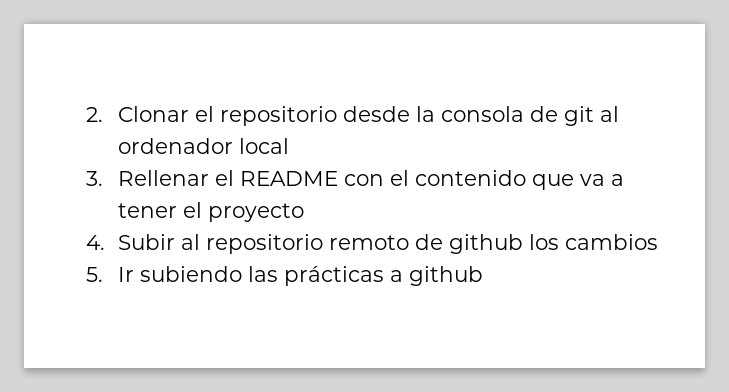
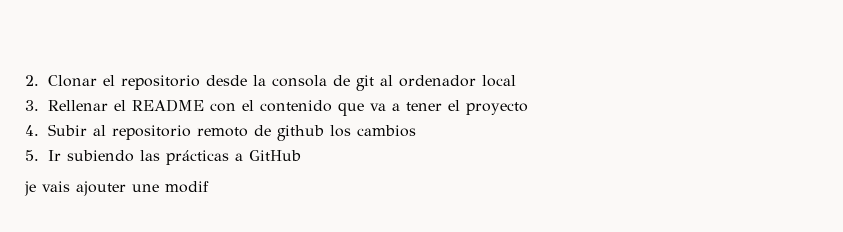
[408,266,483,286] github -> [248,150,301,161] [24,181,209,196] GitHub // je vais ajouter une modif

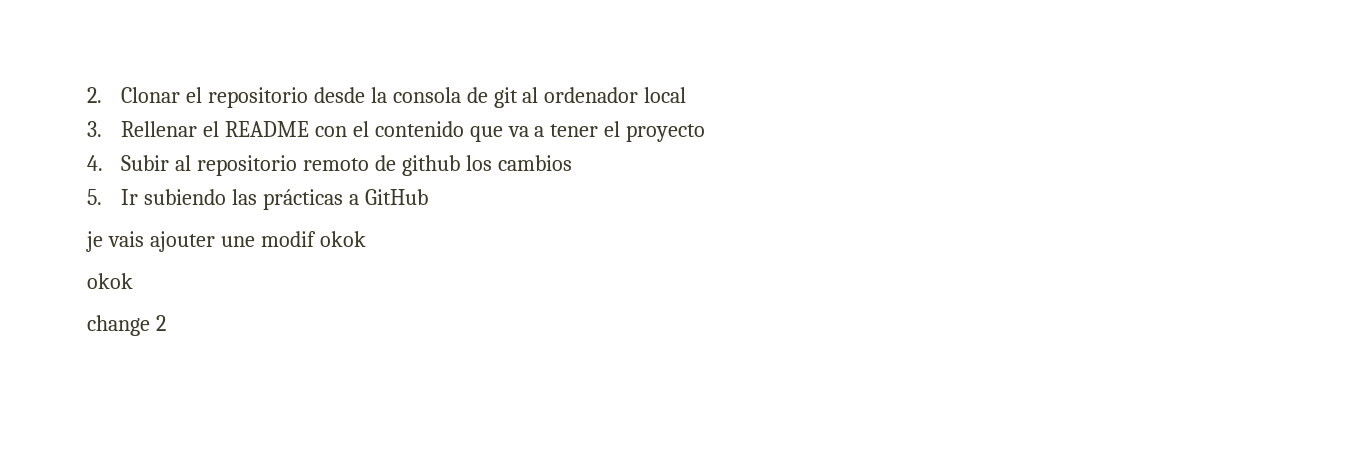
(209, 187) none -> [319,231,366,247] [87,273,133,289] [87,315,166,336] okok // okok // change 2

